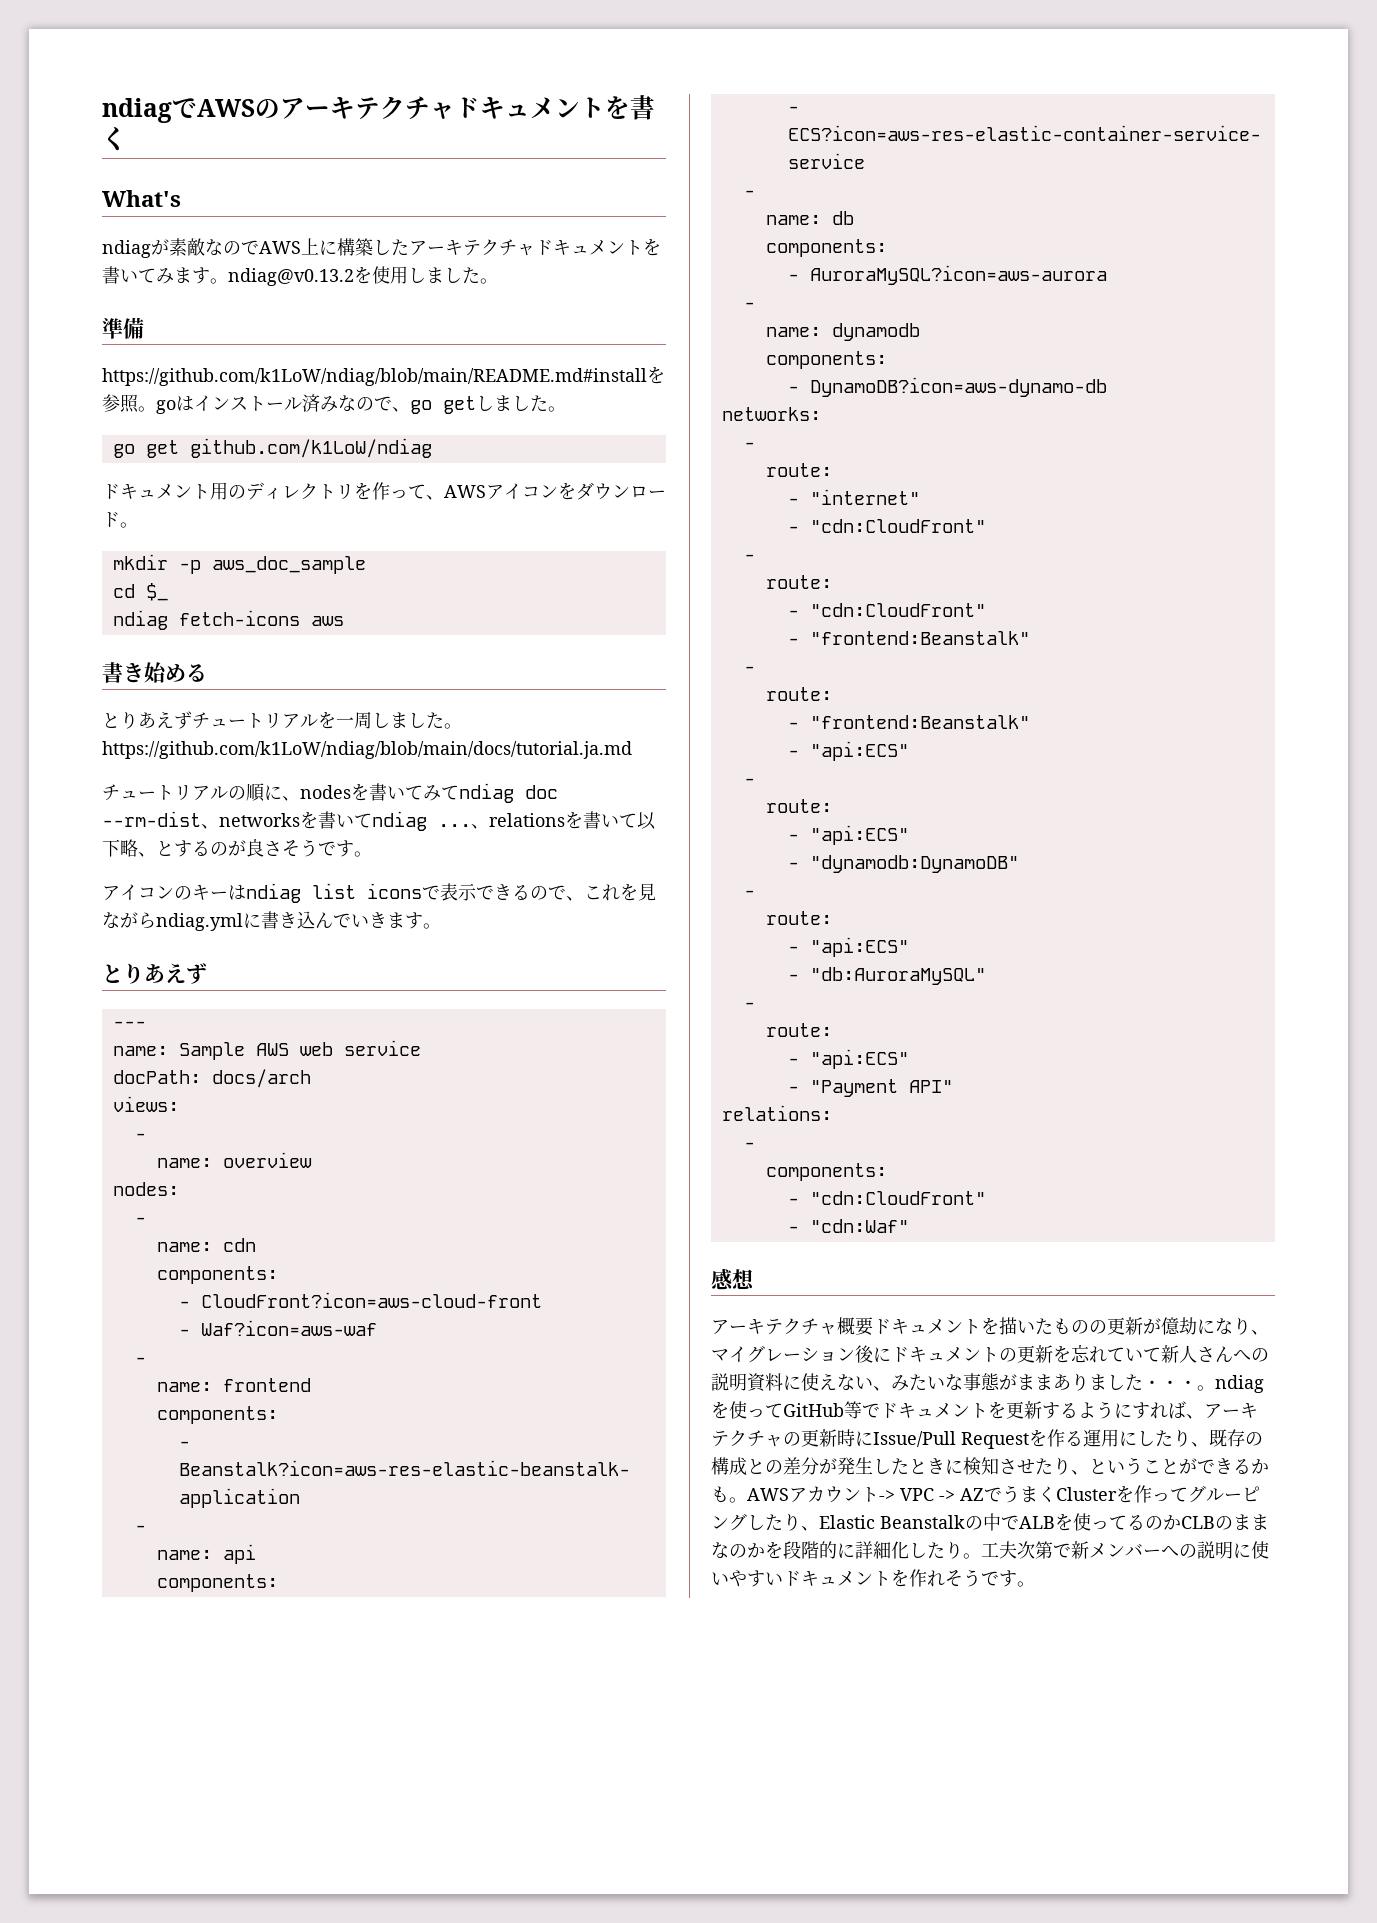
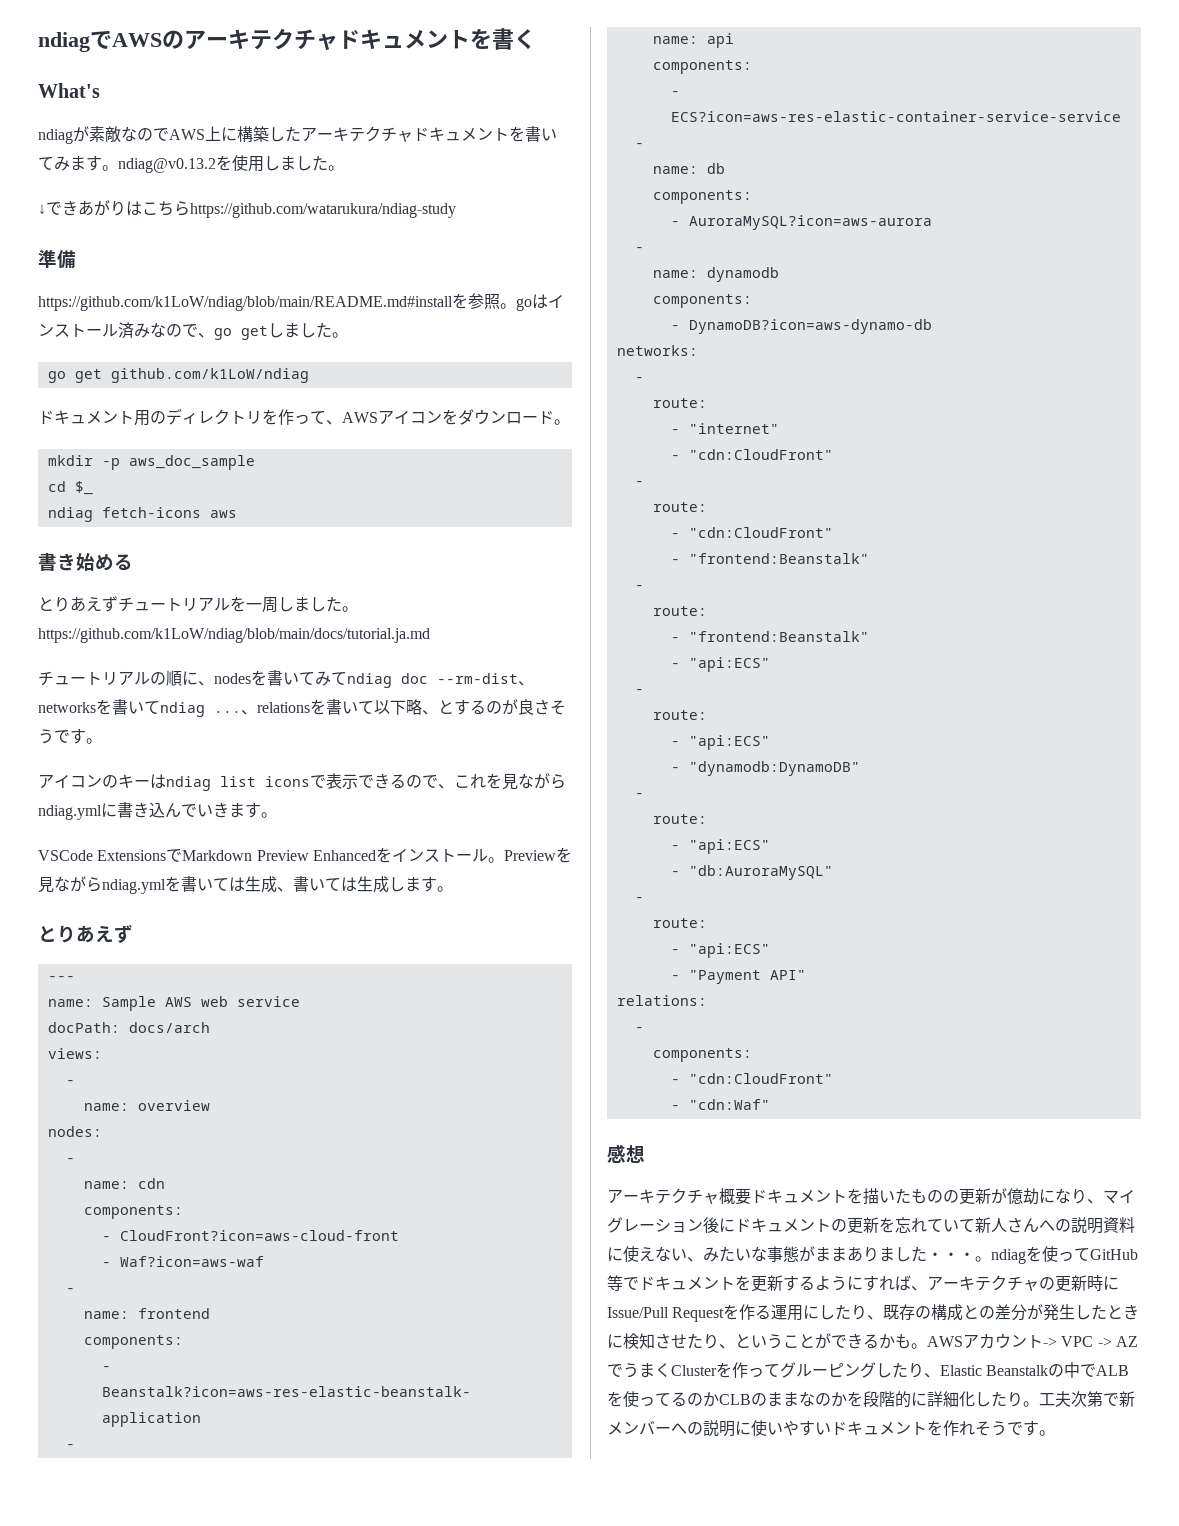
(498, 281) none -> [38,200,456,218] // ↓できあがりはこちらhttps://github.com/watarukura/ndiag-study
(441, 926) none -> [38,847,572,863] [38,876,453,894] // VSCode ExtensionsでMarkdown Preview Enhancedをインストール。Previewを見ながらndiag.ymlを書いては生成、書いては生成します。

